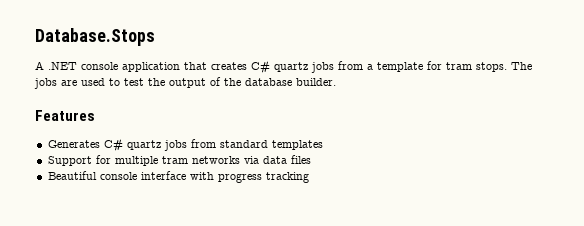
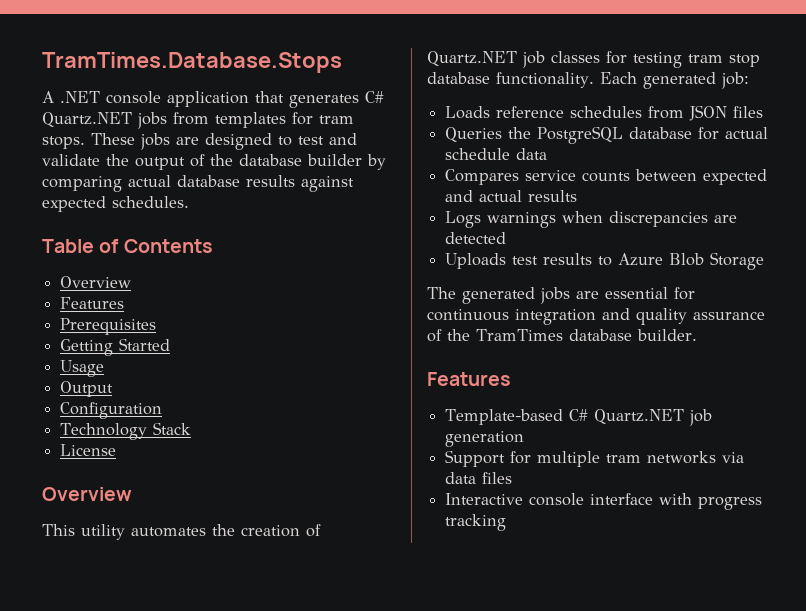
[35,28,155,46] Database.Stops -> [42,52,342,73] TramTimes.Database.Stops
[211,60,423,74] creates C# quartz jobs from a template -> [289,91,384,108] [42,112,286,129] generates C# Quartz.NET jobs from templates
[511,62,532,70] [34,78,105,89] The jobs are used -> [91,133,272,150] These jobs are designed
(144, 82) none -> [329,133,357,145] [42,154,100,166] and validate
[296,78,336,86] [35,110,95,121] [47,138,323,152] builder. // Features // Generates C# quartz jobs from standard templates -> [307,154,386,170] [42,175,354,192] [42,196,189,212] [42,239,213,253] [60,276,132,288] [60,297,125,309] [60,318,157,335] [60,338,171,356] [60,360,105,377] [60,381,114,397] [60,402,163,419] [60,422,192,440] [60,444,117,456] [42,487,132,501] [42,524,321,540] [427,51,760,68] [427,72,749,89] [445,105,764,121] [445,126,769,144] [445,148,548,160] [445,169,768,185] [445,190,578,202] [445,211,738,228] [445,232,507,244] [445,252,765,270] [427,287,695,304] [427,308,765,325] [427,329,697,342] [427,372,511,386] [445,409,713,426] [445,431,525,447] builder by comparing actual database results against expected schedules. // Table of Contents // Overview // Features // Prerequisites // Getting Started // Usage // Output // Configuration // Technology Stack // License // Overview // This utility automates the creation of Quartz.NET job classes for testing tram stop database functionality. Each generated job: // Loads reference schedules from JSON files // Queries the PostgreSQL database for actual schedule data // Compares service counts between expected and actual results // Logs warnings when discrepancies are detected // Uploads test results to Azure Blob Storage // The generated jobs are essential for continuous integration and quality assurance of the TramTimes database builder. // Features // Template-based C# Quartz.NET job generation
[47,171,97,180] Beautiful -> [445,493,524,505] Interactive

